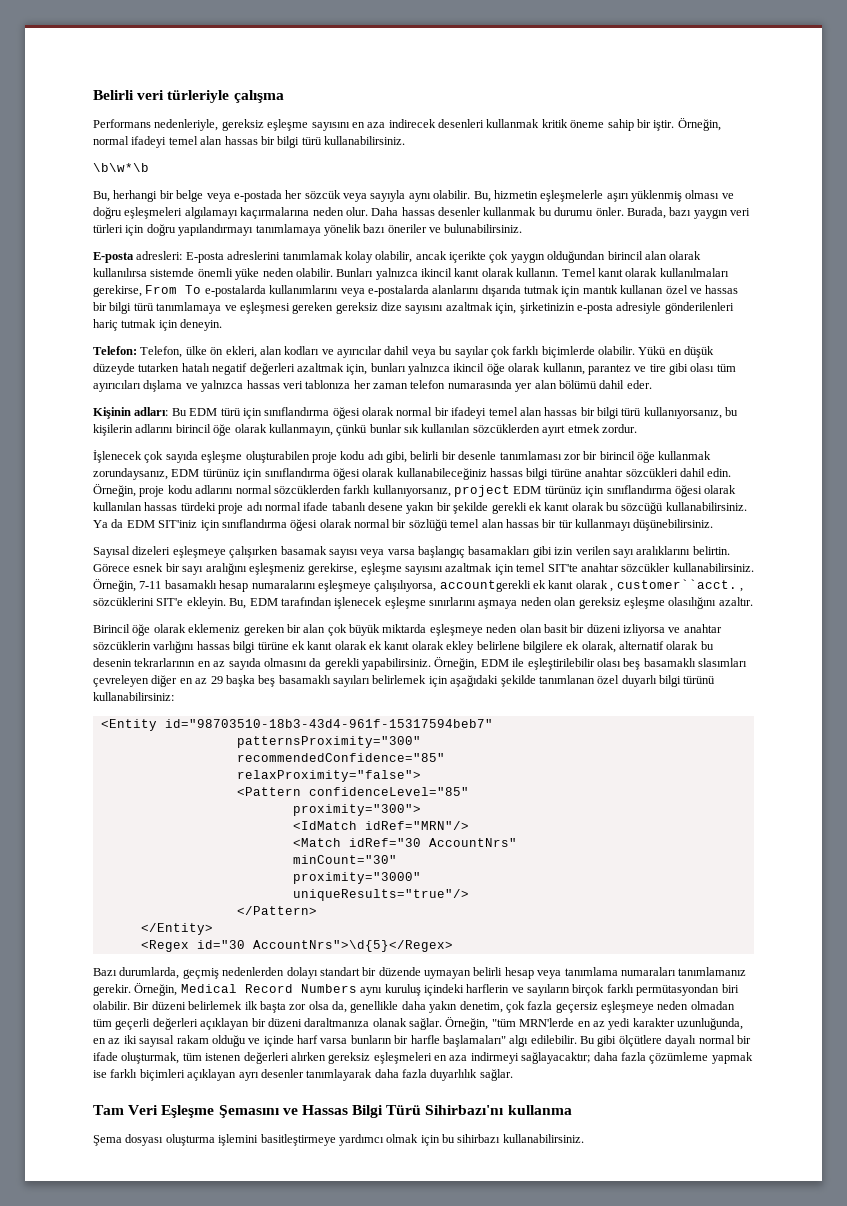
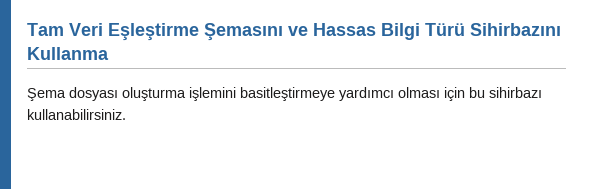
[93,90,284,103] [93,118,721,131] [93,136,405,148] [93,163,149,172] [93,190,734,202] [93,207,750,219] [93,224,523,236] [93,251,702,263] [93,268,729,280] [93,285,739,297] [93,302,734,314] [93,319,223,331] [93,346,715,358] [93,363,736,375] [93,380,652,392] [93,407,739,419] [93,424,637,436] [93,450,712,463] [93,468,732,480] [93,484,737,497] [93,502,747,514] [93,519,714,531] [93,546,730,558] [93,563,754,575] [93,579,743,592] [93,597,753,609] [93,624,722,636] [93,641,714,653] [93,657,747,670] [93,675,716,687] [93,692,174,701] [100,719,493,731] [236,736,421,748] [236,753,445,762] [236,770,421,782] [236,787,469,796] [292,804,421,816] [292,821,469,830] [292,838,517,847] [292,855,397,864] [292,872,421,884] [292,889,469,901] [236,906,317,915] [140,923,213,935] [140,940,453,952] [93,967,747,979] [93,983,739,996] [93,1001,735,1013] [93,1017,743,1030] [93,1035,751,1047] [93,1052,753,1064] [93,1069,513,1081] Belirli veri türleriyle çalışma // Performans nedenleriyle, gereksiz eşleşme sayısını en aza indirecek desenleri kullanmak kritik öneme sahip bir iştir. Örneğin, normal ifadeyi temel alan hassas bir bilgi türü kullanabilirsiniz. // \b\w*\b // Bu, herhangi bir belge veya e-postada her sözcük veya sayıyla aynı olabilir. Bu, hizmetin eşleşmelerle aşırı yüklenmiş olması ve doğru eşleşmeleri algılamayı kaçırmalarına neden olur. Daha hassas desenler kullanmak bu durumu önler. Burada, bazı yaygın veri türleri için doğru yapılandırmayı tanımlamaya yönelik bazı öneriler ve bulunabilirsiniz. // E-posta adresleri: E-posta adreslerini tanımlamak kolay olabilir, ancak içerikte çok yaygın olduğundan birincil alan olarak kullanılırsa sistemde önemli yüke neden olabilir. Bunları yalnızca ikincil kanıt olarak kullanın. Temel kanıt olarak kullanılmaları gerekirse, From To e-postalarda kullanımlarını veya e-postalarda alanlarını dışarıda tutmak için mantık kullanan özel ve hassas bir bilgi türü tanımlamaya ve eşleşmesi gereken gereksiz dize sayısını azaltmak için, şirketinizin e-posta adresiyle gönderilenleri hariç tutmak için deneyin. // Telefon: Telefon, ülke ön ekleri, alan kodları ve ayırıcılar dahil veya bu sayılar çok farklı biçimlerde olabilir. Yükü en düşük düzeyde tutarken hatalı negatif değerleri azaltmak için, bunları yalnızca ikincil öğe olarak kullanın, parantez ve tire gibi olası tüm ayırıcıları dışlama ve yalnızca hassas veri tablonıza her zaman telefon numarasında yer alan bölümü dahil eder. // Kişinin adları: Bu EDM türü için sınıflandırma öğesi olarak normal bir ifadeyi temel alan hassas bir bilgi türü kullanıyorsanız, bu kişilerin adlarını birincil öğe olarak kullanmayın, çünkü bunlar sık kullanılan sözcüklerden ayırt etmek zordur. // İşlenecek çok sayıda eşleşme oluşturabilen proje kodu adı gibi, belirli bir desenle tanımlaması zor bir birincil öğe kullanmak zorundaysanız, EDM türünüz için sınıflandırma öğesi olarak kullanabileceğiniz hassas bilgi türüne anahtar sözcükleri dahil edin. Örneğin, proje kodu adlarını normal sözcüklerden farklı kullanıyorsanız, project EDM türünüz için sınıflandırma öğesi olarak kullanılan hassas türdeki proje adı normal ifade tabanlı desene yakın bir şekilde gerekli ek kanıt olarak bu sözcüğü kullanabilirsiniz. Ya da EDM SIT'iniz için sınıflandırma öğesi olarak normal bir sözlüğü temel alan hassas bir tür kullanmayı düşünebilirsiniz. // Sayısal dizeleri eşleşmeye çalışırken basamak sayısı veya varsa başlangıç basamakları gibi izin verilen sayı aralıklarını belirtin. Görece esnek bir sayı aralığını eşleşmeniz gerekirse, eşleşme sayısını azaltmak için temel SIT'te anahtar sözcükler kullanabilirsiniz. Örneğin, 7-11 basamaklı hesap numaralarını eşleşmeye çalışılıyorsa, accountgerekli ek kanıt olarak , customer``acct. , sözcüklerini SIT'e ekleyin. Bu, EDM tarafından işlenecek eşleşme sınırlarını aşmaya neden olan gereksiz eşleşme olasılığını azaltır. // Birincil öğe olarak eklemeniz gereken bir alan çok büyük miktarda eşleşmeye neden olan basit bir düzeni izliyorsa ve anahtar sözcüklerin varlığını hassas bilgi türüne ek kanıt olarak ek kanıt olarak ekley belirlene bilgilere ek olarak, alternatif olarak bu desenin tekrarlarının en az sayıda olmasını da gerekli yapabilirsiniz. Örneğin, EDM ile eşleştirilebilir olası beş basamaklı slasımları çevreleyen diğer en az 29 başka beş basamaklı sayıları belirlemek için aşağıdaki şekilde tanımlanan özel duyarlı bilgi türünü kullanabilirsiniz: // <Entity id="98703510-18b3-43d4-961f-15317594beb7" // patternsProximity="300" // recommendedConfidence="85" // relaxProximity="false"> // <Pattern confidenceLevel="85" // proximity="300"> // <IdMatch idRef="MRN"/> // <Match idRef="30 AccountNrs" // minCount="30" // proximity="3000" // uniqueResults="true"/> // </Pattern> // </Entity> // <Regex id="30 AccountNrs">\d{5}</Regex> // Bazı durumlarda, geçmiş nedenlerden dolayı standart bir düzende uymayan belirli hesap veya tanımlama numaraları tanımlamanız gerekir. Örneğin, Medical Record Numbers aynı kuruluş içindeki harflerin ve sayıların birçok farklı permütasyondan biri olabilir. Bir düzeni belirlemek ilk başta zor olsa da, genellikle daha yakın denetim, çok fazla geçersiz eşleşmeye neden olmadan tüm geçerli değerleri açıklayan bir düzeni daraltmanıza olanak sağlar. Örneğin, "tüm MRN'lerde en az yedi karakter uzunluğunda, en az iki sayısal rakam olduğu ve içinde harf varsa bunların bir harfle başlamaları" algı edilebilir. Bu gibi ölçütlere dayalı normal bir ifade oluşturmak, tüm istenen değerleri alırken gereksiz eşleşmeleri en aza indirmeyi sağlayacaktır; daha fazla çözümleme yapmak ise farklı biçimleri açıklayan ayrı desenler tanımlayarak daha fazla duyarlılık sağlar. // -> (27, 29) none
[161,1105,215,1118] Eşleşme -> [108,23,199,41] Eşleştirme
[425,1105,572,1115] Sihirbazı'nı kullanma -> [470,23,561,36] [27,47,109,60] Sihirbazını Kullanma
[386,1134,419,1143] olmak -> [398,87,440,98] olması

